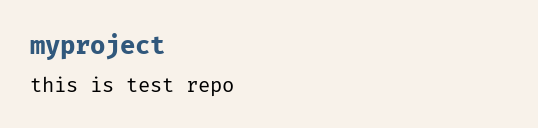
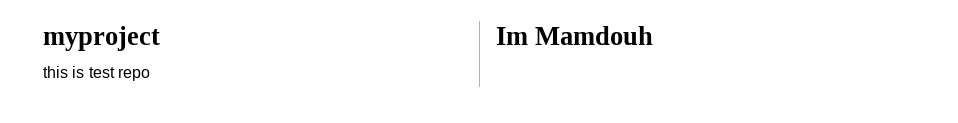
(234, 89) none -> [496,26,654,45] // Im Mamdouh

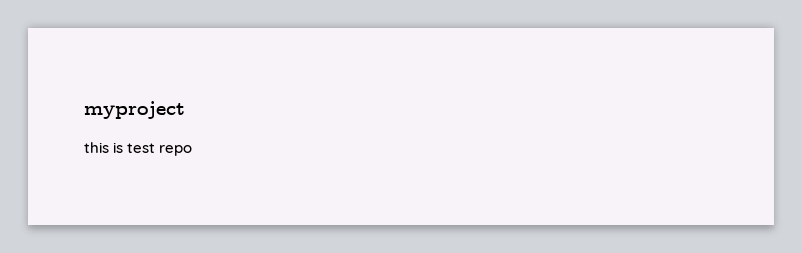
[496,26,654,45] // Im Mamdouh -> (193, 150) none

